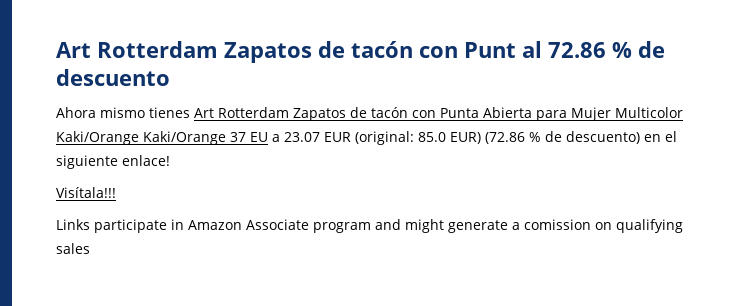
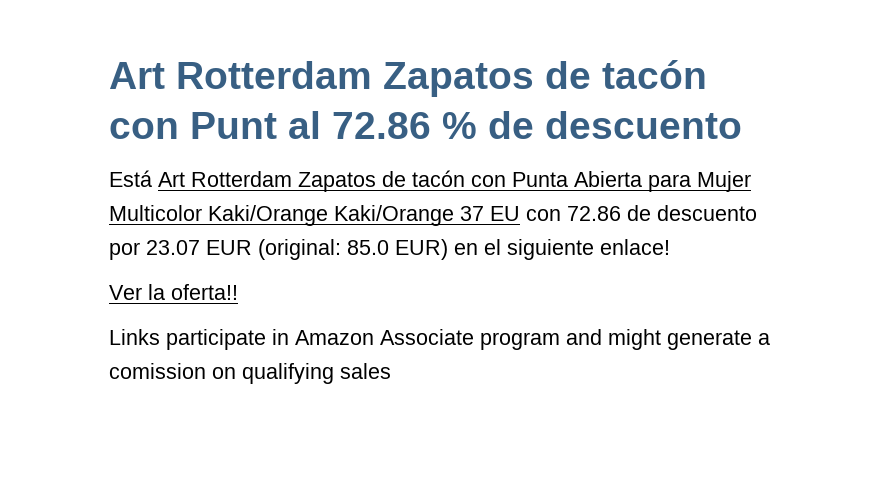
[56,107,190,118] Ahora mismo tienes -> [109,170,152,187] Está
[272,134,280,142] a -> [526,205,757,221] [109,242,140,260] con 72.86 de descuento por
[485,131,640,144] (72.86 % de descuento) -> (448, 249) none
[56,187,116,198] Visítala!!! -> [109,284,238,300] Ver la oferta!!

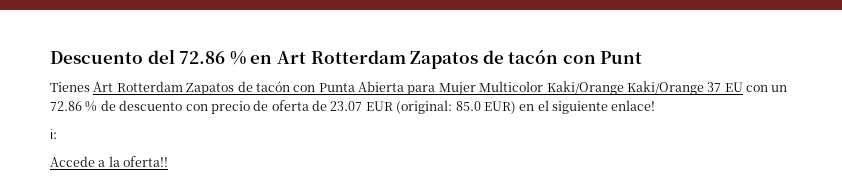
(109, 75) none -> [50,49,273,65] Descuento del 72.86 % en
[288,111,742,139] [109,170,152,187] al 72.86 % de descuento // Está -> [50,82,90,92] // Tienes
[567,205,757,221] [109,242,140,260] 72.86 de descuento por -> [771,85,788,92] [50,100,327,114] un 72.86 % de descuento con precio de oferta de
[109,285,142,300] Ver -> [50,129,57,139] [50,156,106,167] ℹ: // Accede a
[109,329,770,350] [109,363,391,384] // Links participate in Amazon Associate program and might generate a comission on qualifying sales -> (169, 161) none

